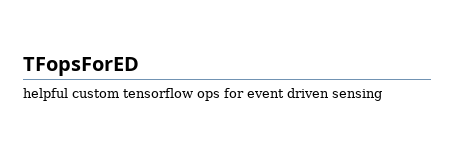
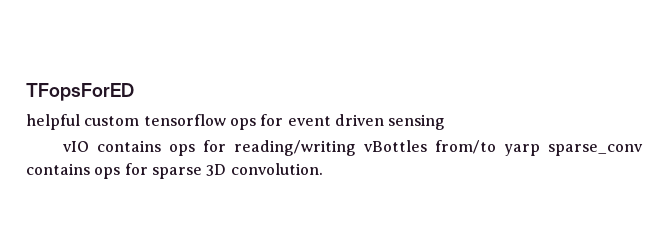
(382, 95) none -> [62,140,644,156] [26,163,323,179] // vIO contains ops for reading/writing vBottles from/to yarp sparse_conv contains ops for sparse 3D convolution.

